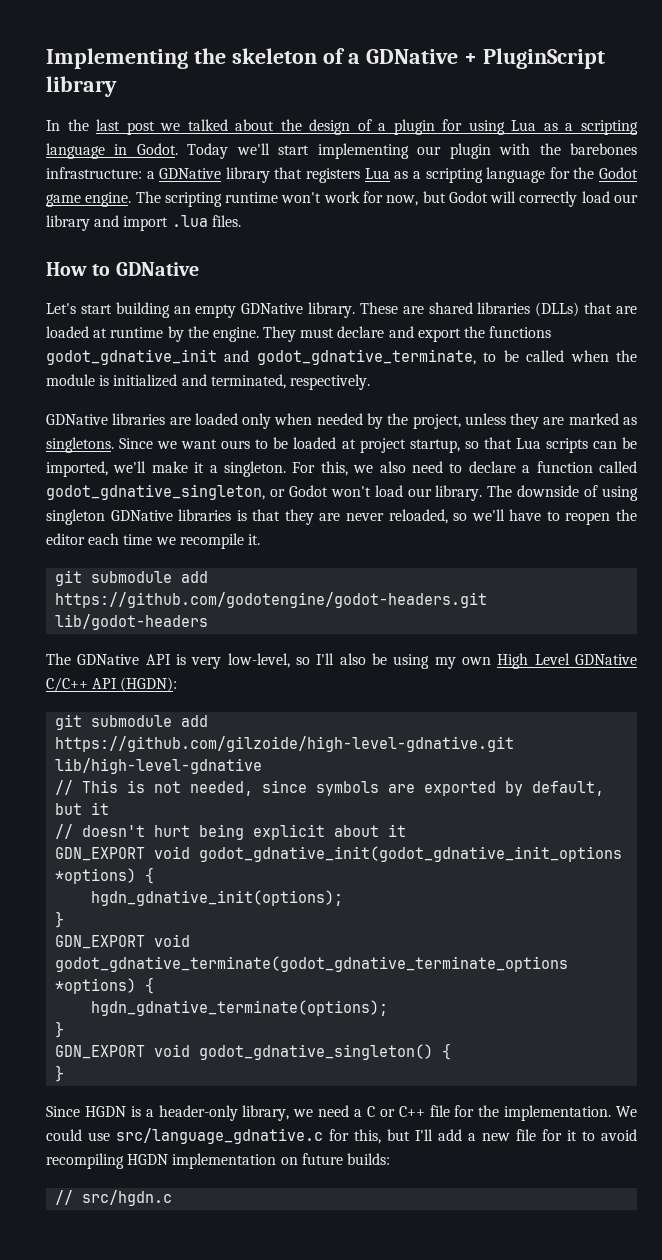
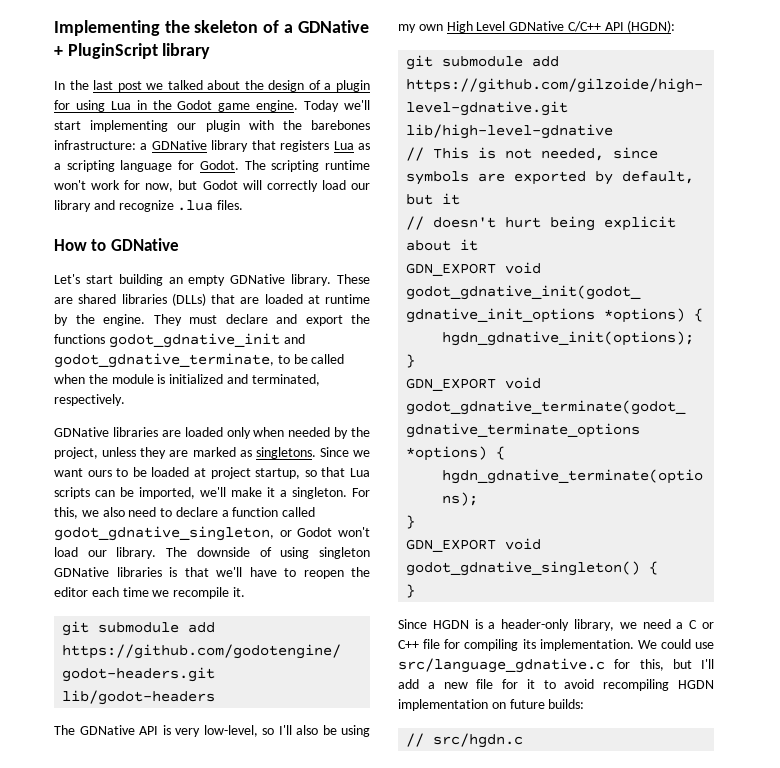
[543,120,638,135] [46,143,178,159] as a scripting language in Godot. -> [136,100,299,112] in the Godot game engine.
[573,167,639,179] [46,192,132,207] the Godot game engine. -> [199,160,239,170] Godot.
[123,216,169,231] import -> [118,200,174,212] recognize
[284,509,468,525] they are never reloaded, so -> (209, 572) none
[478,1105,500,1117] the -> [464,639,536,651] compiling its

